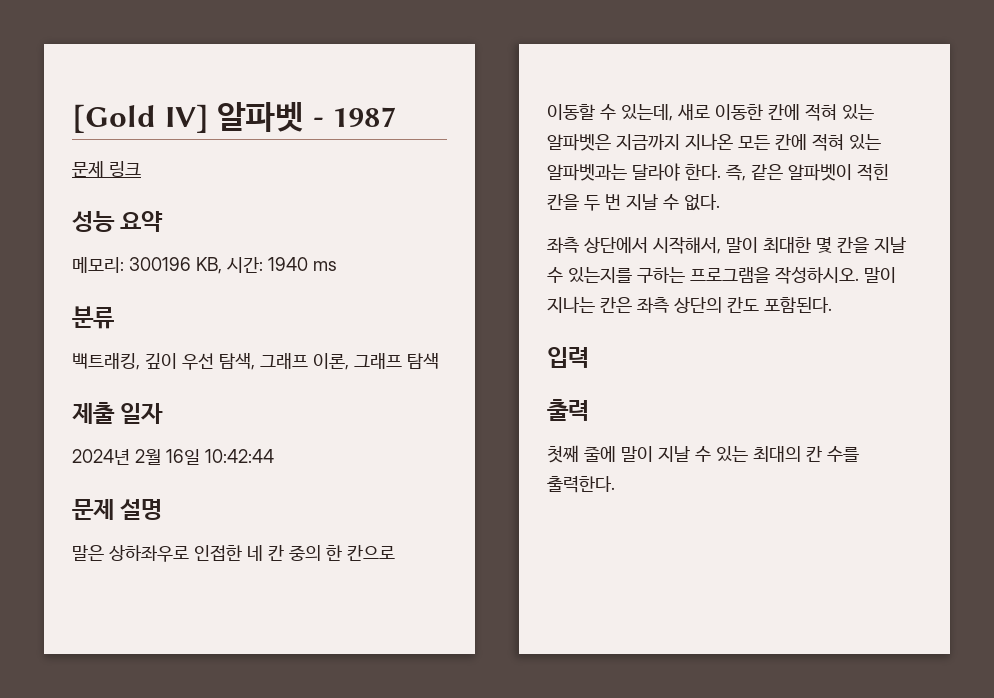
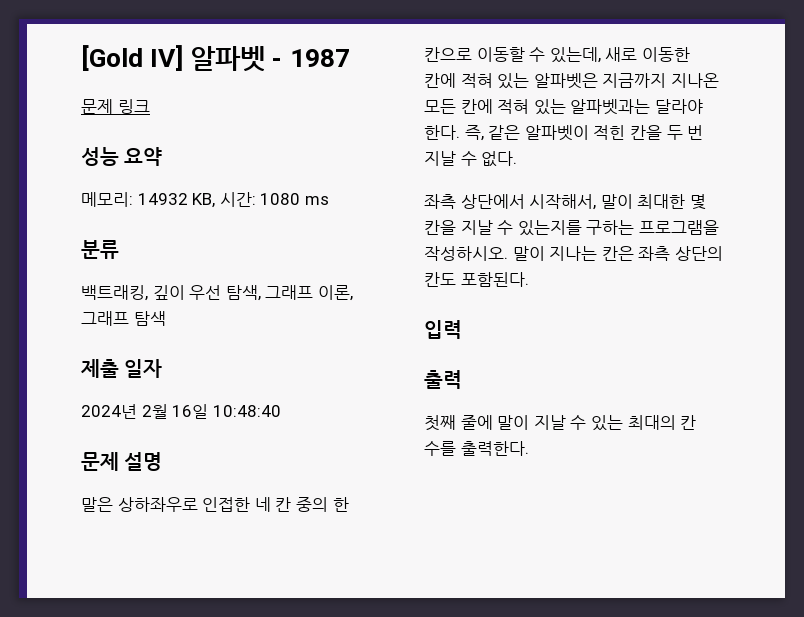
[129,257,191,271] 300196 -> [137,193,188,205] 14932
[268,257,308,271] 1940 -> [260,193,301,205] 1080
[205,449,274,463] 10:42:44 -> [212,405,281,417] 10:48:40

